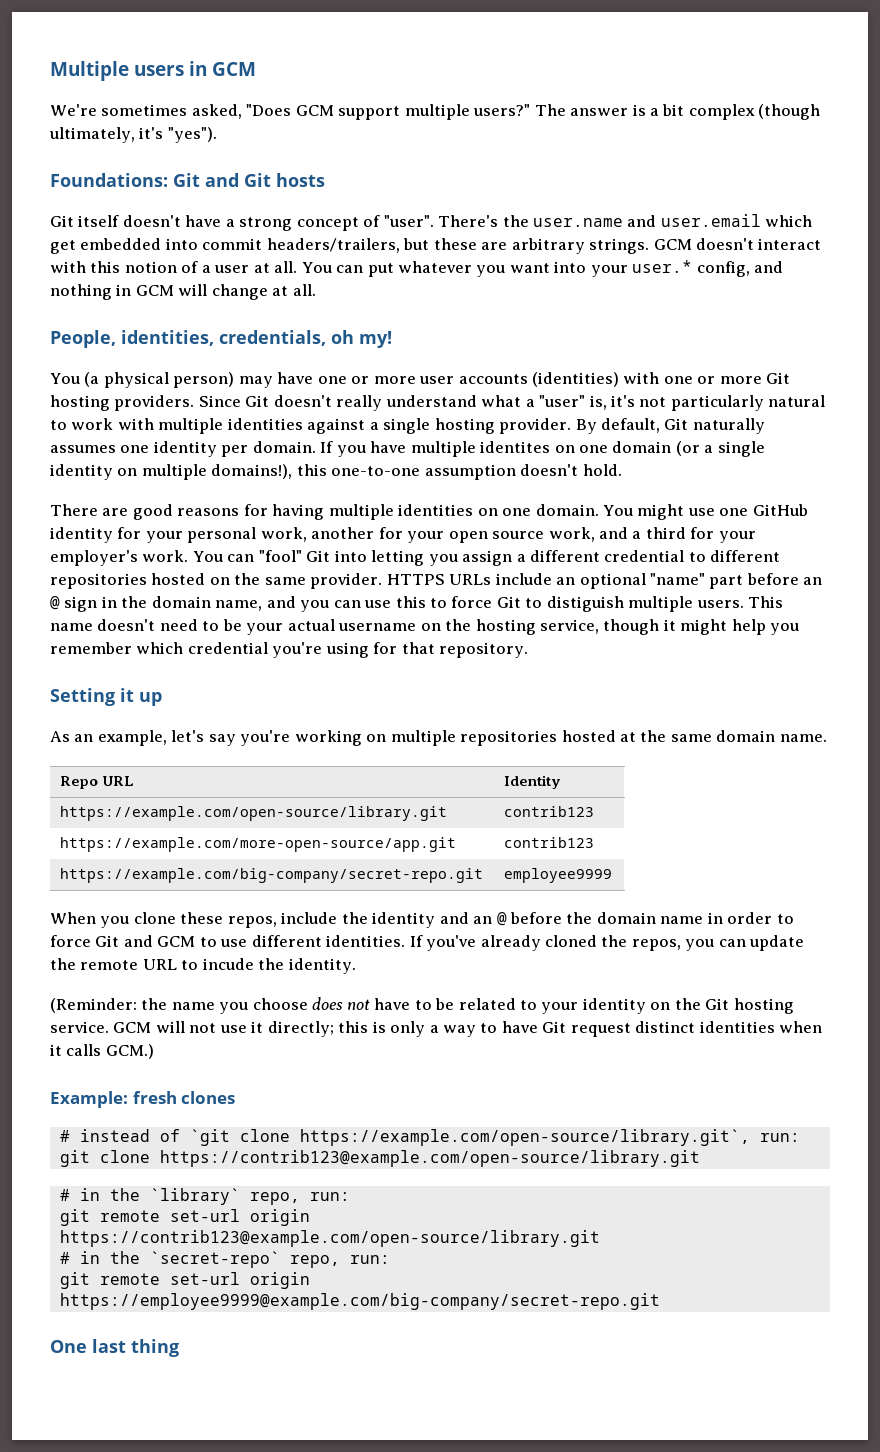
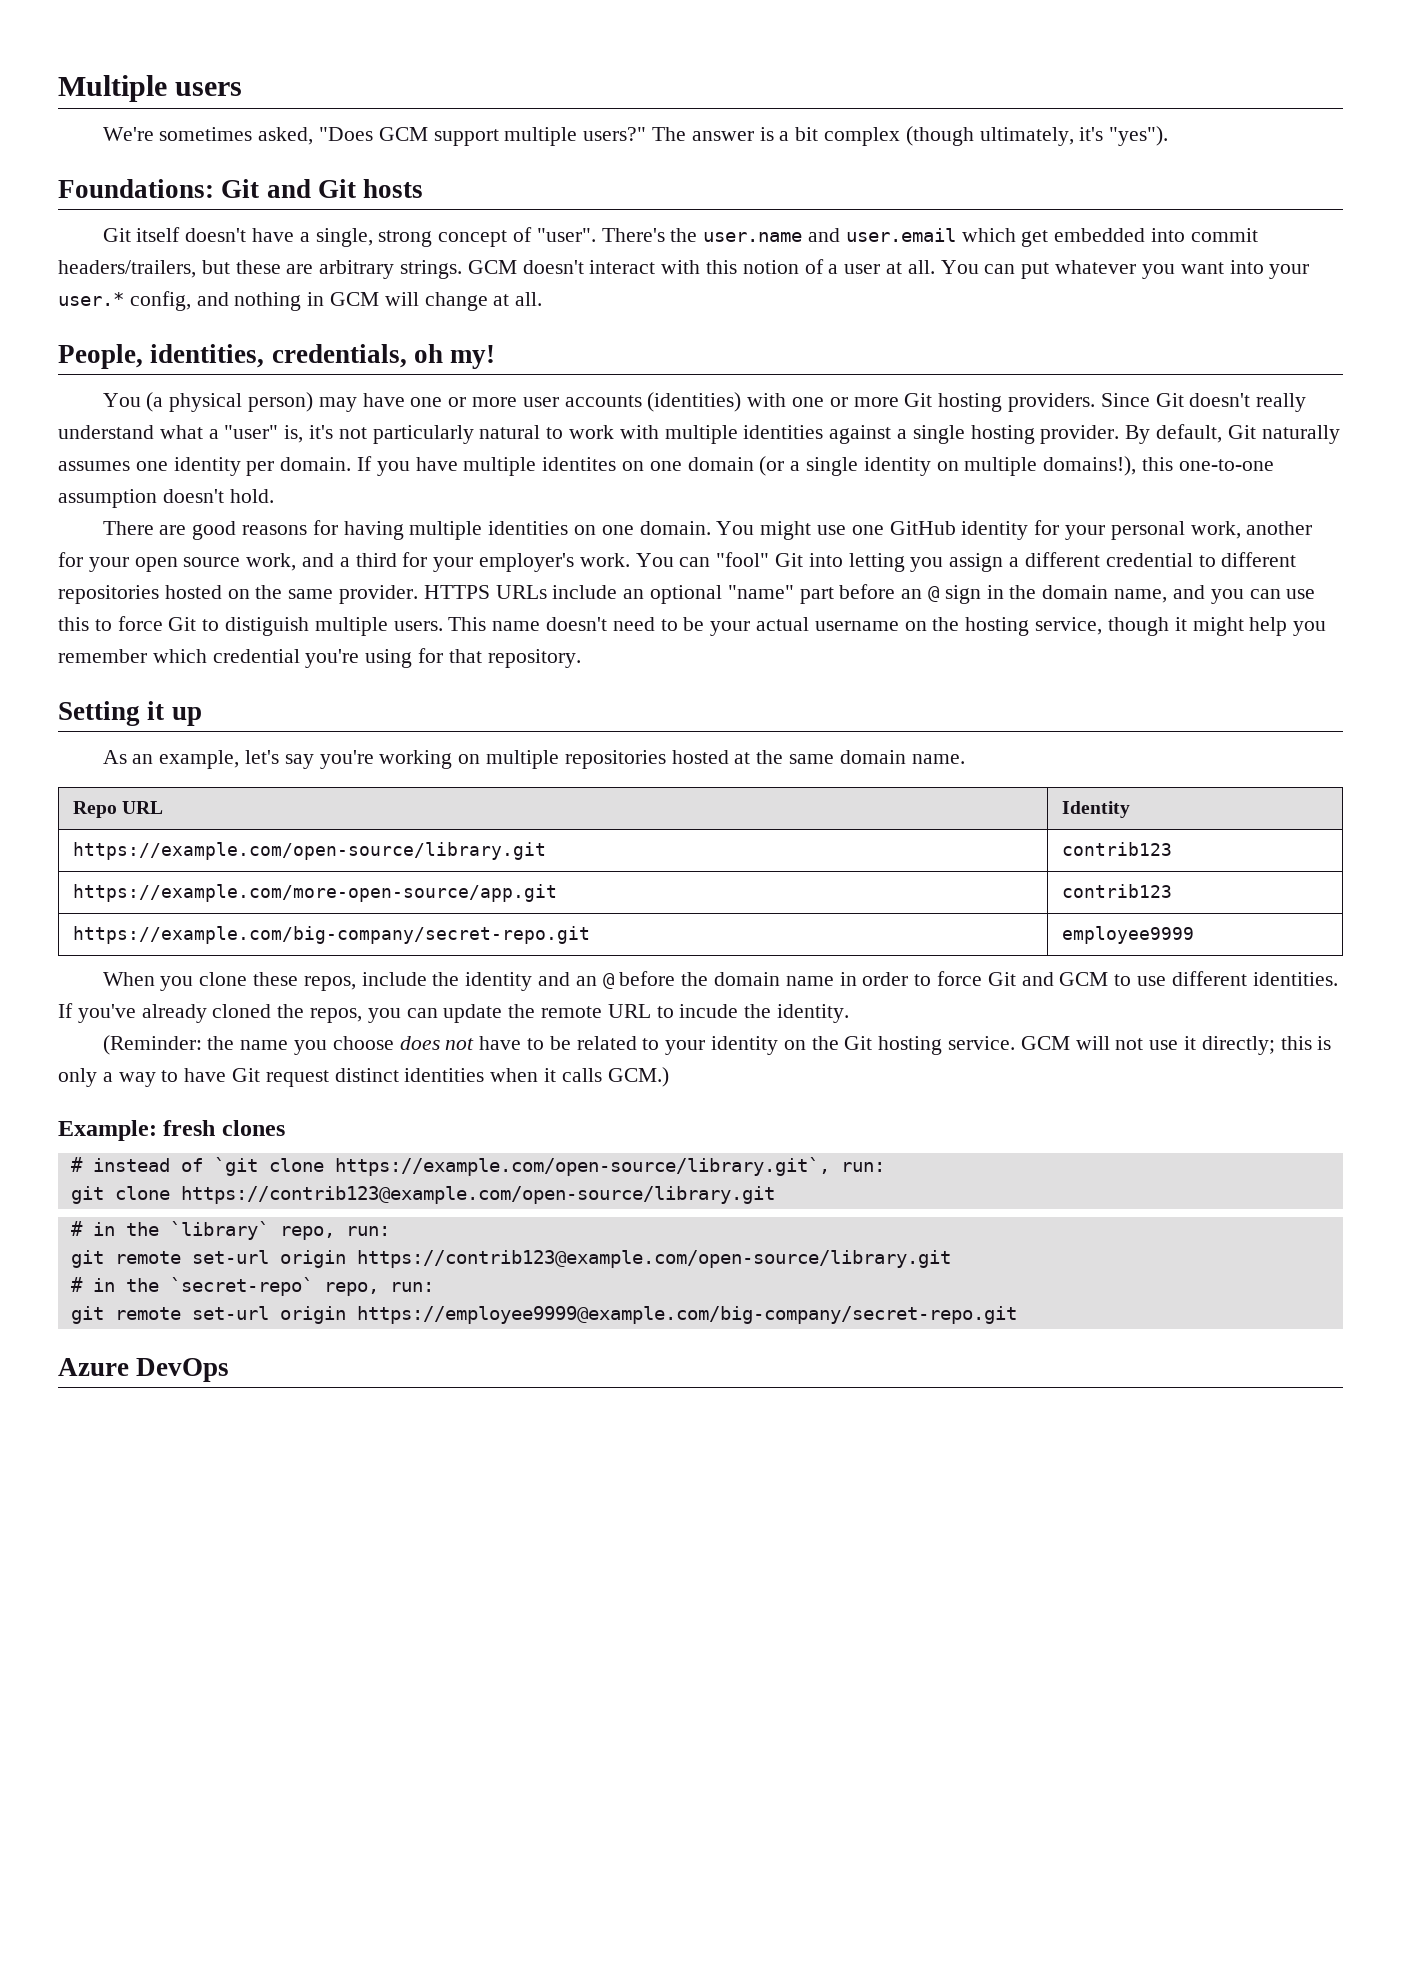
[189,61,256,76] in GCM -> (243, 89) none
(235, 223) none -> [315,228,373,247] single,
[50,1339,179,1357] One last thing -> [58,1358,230,1382] Azure DevOps

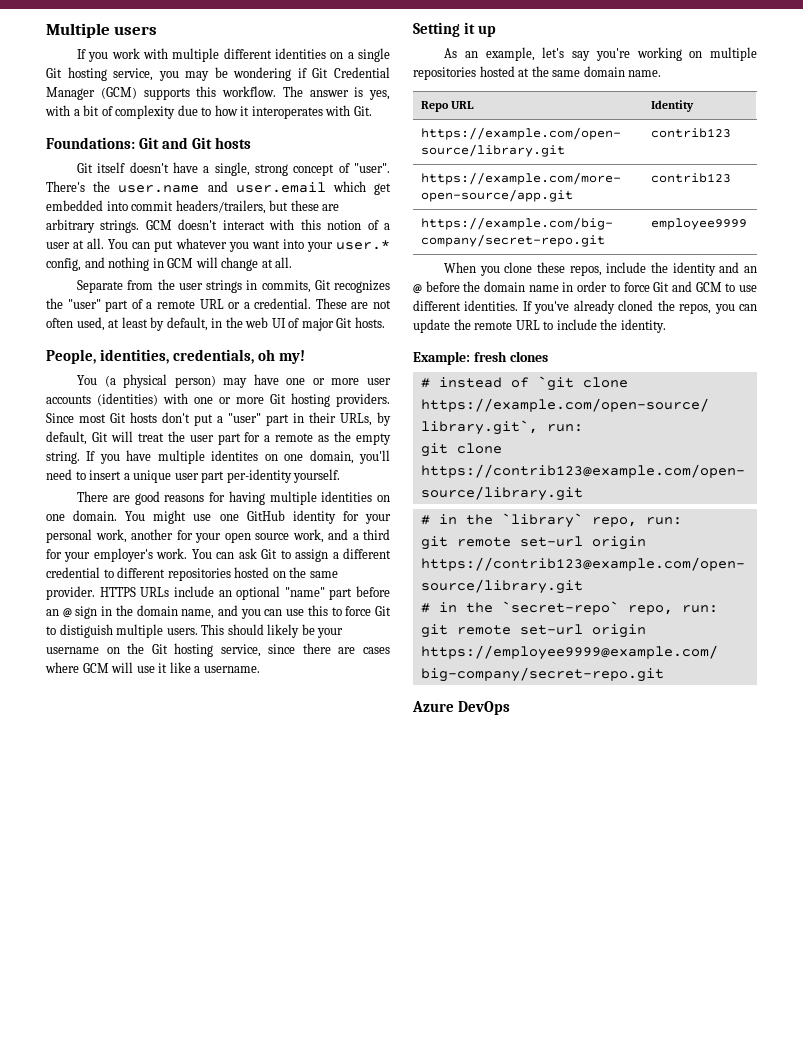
[102,126,1169,146] We're sometimes asked, "Does GCM support multiple users?" The answer is a bit complex (though ultimately, it's "yes"). -> [77,48,390,62] [46,67,391,81] [46,86,390,100] [45,105,372,119] If you work with multiple different identities on a single Git hosting service, you may be wondering if Git Credential Manager (GCM) supports this workflow. The answer is yes, with a bit of complexity due to how it interoperates with Git.
(543, 299) none -> [77,279,390,293] [46,298,391,312] [46,317,385,331] // Separate from the user strings in commits, Git recognizes the "user" part of a remote URL or a credential. These are not often used, at least by default, in the web UI of major Git hosts.
[1155,393,1307,412] [58,424,1340,444] [58,457,352,476] Git doesn't really understand what a "user" is, it's not particularly natural to work with multiple identities against a single hosting provider. By default, Git naturally assumes one identity per domain. -> [79,412,391,426] [46,431,392,445] [46,451,80,464] most Git hosts don't put a "user" part in their URLs, by default, Git will treat the user part for a remote as the empty string.
[687,456,1274,476] [58,489,274,508] domain (or a single identity on multiple domains!), this one-to-one assumption doesn't hold. -> [309,450,391,464] [46,469,341,483] domain, you'll need to insert a unique user part per-identity yourself.
[716,552,944,572] "fool" Git into letting you -> [238,548,291,559] ask Git to
[492,617,678,631] name doesn't need to -> [227,624,300,638] should likely
[756,617,810,631] actual -> (344, 633) none
[965,617,1327,636] [58,648,581,668] hosting service, though it might help you remember which credential you're using for that repository. -> [151,643,390,657] [45,662,260,673] Git hosting service, since there are cases where GCM will use it like a username.
[679,1004,739,1018] incude -> [556,319,597,330] include
[102,1035,1332,1055] [58,1067,669,1087] // (Reminder: the name you choose does not have to be related to your identity on the Git hosting service. GCM will not use it directly; this is only a way to have Git request distinct identities when it calls GCM.) -> (666, 326) none

